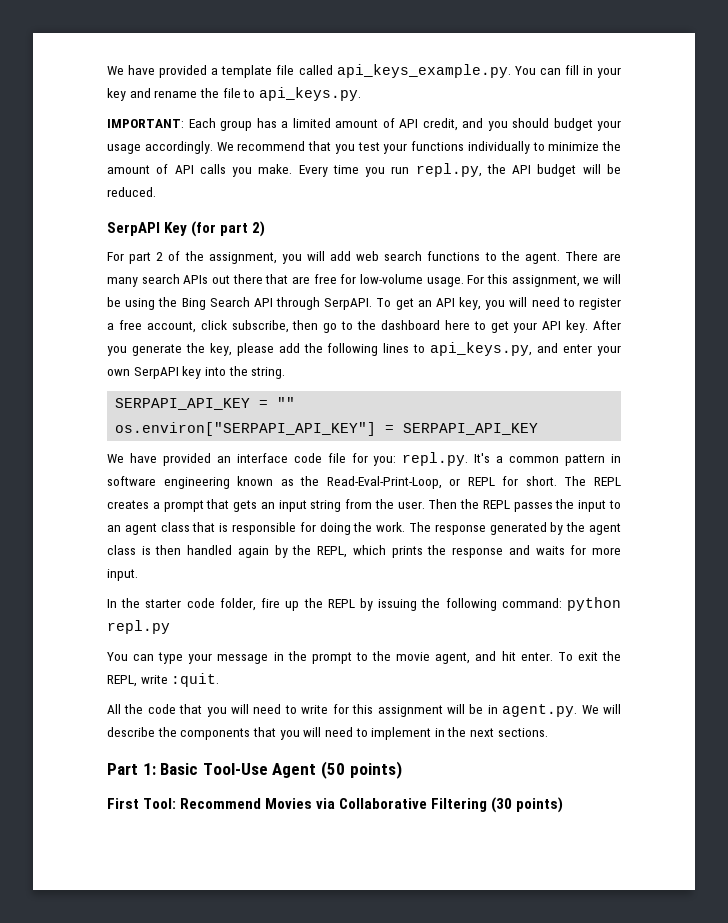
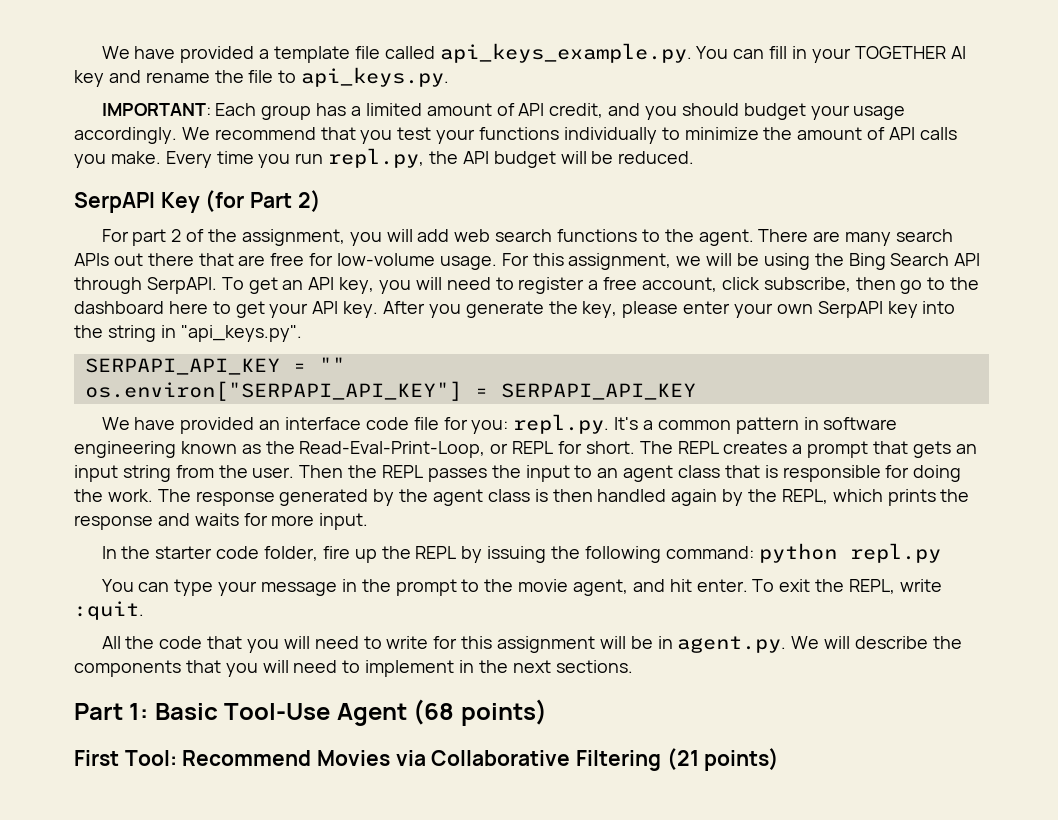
(621, 72) none -> [854,46,966,59] TOGETHER AI
[220,223,249,236] part -> [250,192,293,208] Part
[278,342,559,356] add the following lines to api_keys.py, and -> (679, 309) none
[251,367,286,379] string. -> [107,325,302,342] string in "api_keys.py".
[320,761,345,779] (50 -> [413,699,455,725] (68
[491,797,513,813] (30 -> [666,748,699,770] (21

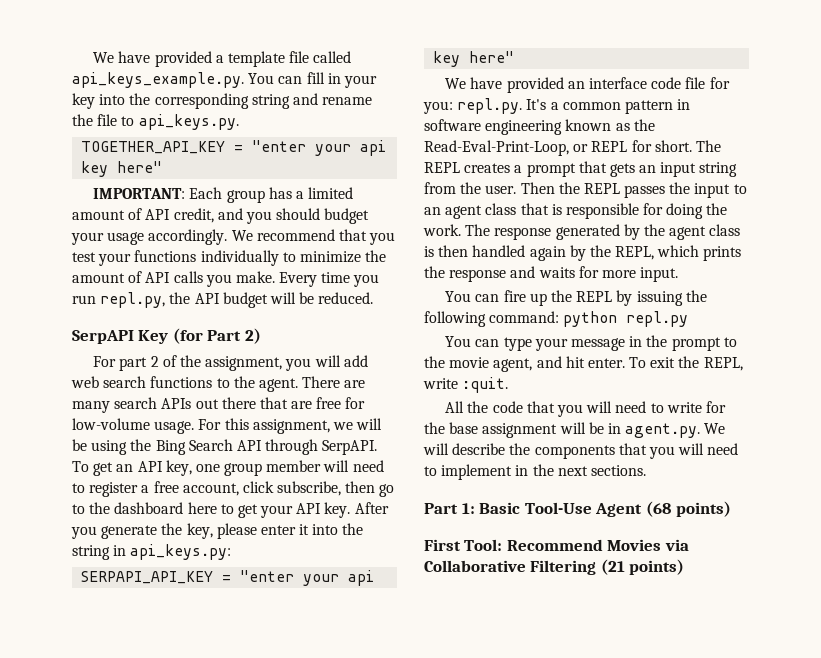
[854,46,966,59] [74,70,104,87] TOGETHER AI key -> [72,93,290,109] key into the corresponding string
(450, 77) none -> [81,140,387,156] [81,161,163,177] // TOGETHER_API_KEY = "enter your api key here"
[379,280,412,294] you -> [195,460,322,476] one group member
[734,301,918,318] your own SerpAPI key -> [299,524,310,535] it
[180,325,302,342] "api_keys.py". -> [130,544,232,560] api_keys.py:
[318,357,345,372] [84,381,696,401] "" // os.environ["SERPAPI_API_KEY"] = SERPAPI_API_KEY -> [240,570,375,586] [433,51,515,67] "enter your api key here"
[101,546,319,561] In the starter code folder, -> [445,291,500,302] You can
[461,636,493,649] this -> [424,422,479,434] the base

